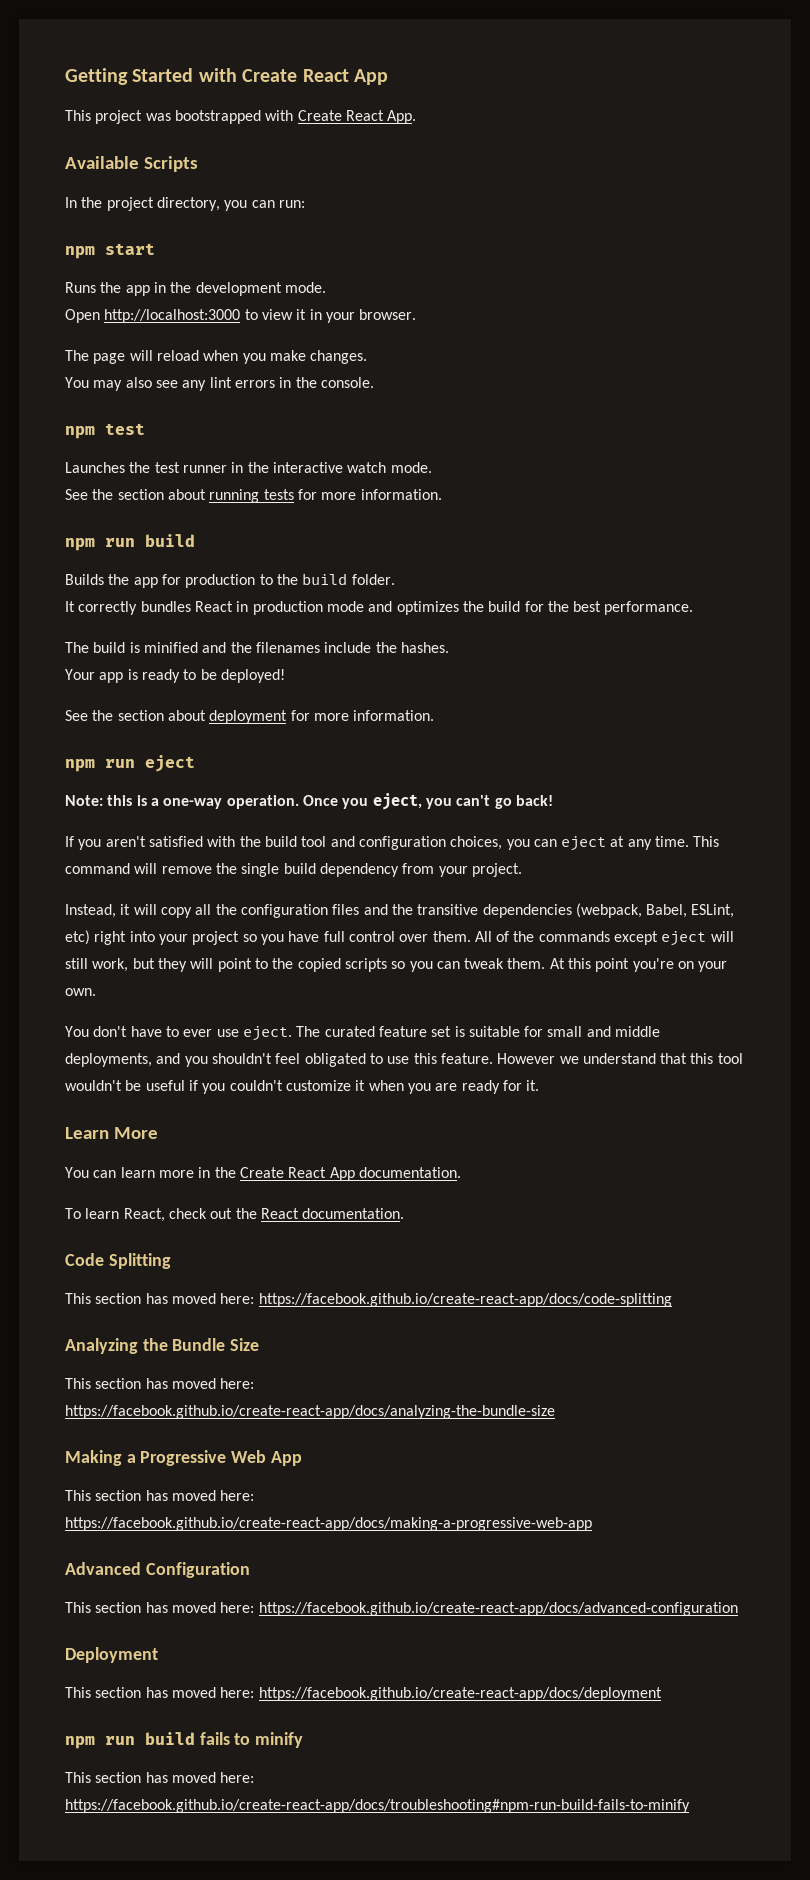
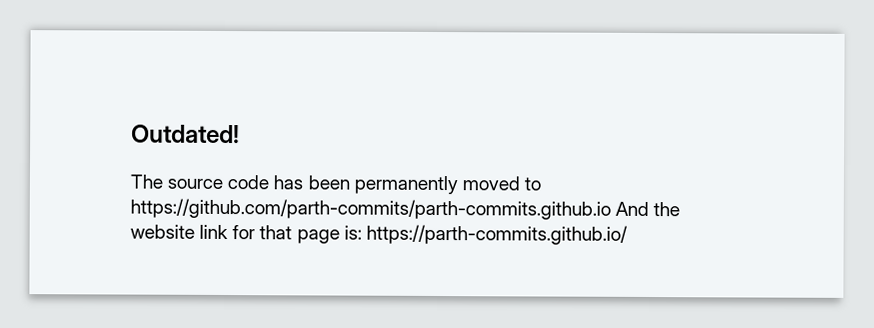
[65,68,388,85] [65,110,417,124] [65,156,198,172] [65,197,305,211] [65,243,155,259] [65,282,326,296] [65,309,417,323] [65,350,368,364] [65,377,374,391] [65,423,145,439] [65,462,432,473] [65,489,442,503] [65,534,195,551] [65,573,395,588] [65,601,694,615] [65,642,449,653] [65,669,285,683] [65,710,435,724] [65,755,195,772] [65,793,553,810] [65,836,720,851] [65,863,522,877] [65,903,735,918] [65,930,734,946] [65,958,728,972] [65,988,96,996] [65,1026,661,1041] [65,1053,743,1067] [65,1080,540,1094] [65,1127,158,1139] [65,1167,461,1181] [65,1208,405,1222] [65,1253,171,1269] [65,1293,672,1307] [65,1338,260,1354] [65,1378,255,1389] [65,1405,555,1419] [65,1450,302,1466] [65,1490,255,1501] [65,1517,592,1531] [65,1562,250,1578] [65,1602,738,1616] [65,1647,158,1663] [65,1687,662,1701] [65,1732,304,1749] [65,1772,255,1783] [65,1799,690,1813] Getting Started with Create React App // This project was bootstrapped with Create React App. // Available Scripts // In the project directory, you can run: // npm start // Runs the app in the development mode. // Open http://localhost:3000 to view it in your browser. // The page will reload when you make changes. // You may also see any lint errors in the console. // npm test // Launches the test runner in the interactive watch mode. // See the section about running tests for more information. // npm run build // Builds the app for production to the build folder. // It correctly bundles React in production mode and optimizes the build for the best performance. // The build is minified and the filenames include the hashes. // Your app is ready to be deployed! // See the section about deployment for more information. // npm run eject // Note: this is a one-way operation. Once you eject, you can't go back! // If you aren't satisfied with the build tool and configuration choices, you can eject at any time. This command will remove the single build dependency from your project. // Instead, it will copy all the configuration files and the transitive dependencies (webpack, Babel, ESLint, etc) right into your project so you have full control over them. All of the commands except eject will still work, but they will point to the copied scripts so you can tweak them. At this point you're on your own. // You don't have to ever use eject. The curated feature set is suitable for small and middle deployments, and you shouldn't feel obligated to use this feature. However we understand that this tool wouldn't be useful if you couldn't customize it when you are ready for it. // Learn More // You can learn more in the Create React App documentation. // To learn React, check out the React documentation. // Code Splitting // This section has moved here: https://facebook.github.io/create-react-app/docs/code-splitting // Analyzing the Bundle Size // This section has moved here: https://facebook.github.io/create-react-app/docs/analyzing-the-bundle-size // Making a Progressive Web App // This section has moved here: https://facebook.github.io/create-react-app/docs/making-a-progressive-web-app // Advanced Configuration // This section has moved here: https://facebook.github.io/create-react-app/docs/advanced-configuration // Deployment // This section has moved here: https://facebook.github.io/create-react-app/docs/deployment // npm run build fails to minify // This section has moved here: https://facebook.github.io/create-react-app/docs/troubleshooting#npm-run-build-fails-to-minify -> [131,124,240,144] [130,174,541,195] [130,198,681,220] [130,224,628,245] Outdated! // The source code has been permanently moved to https://github.com/parth-commits/parth-commits.github.io And the website link for that page is: https://parth-commits.github.io/

